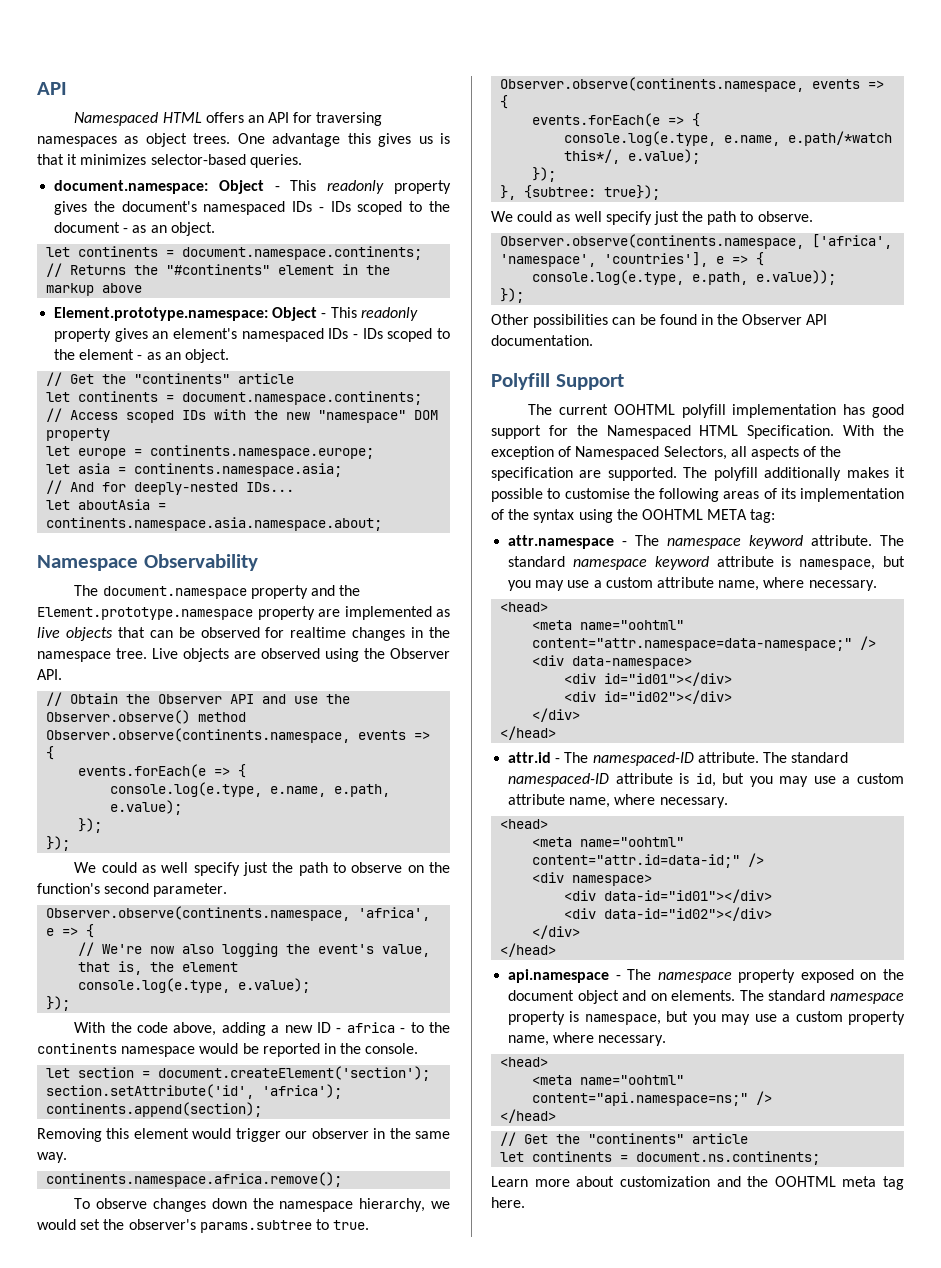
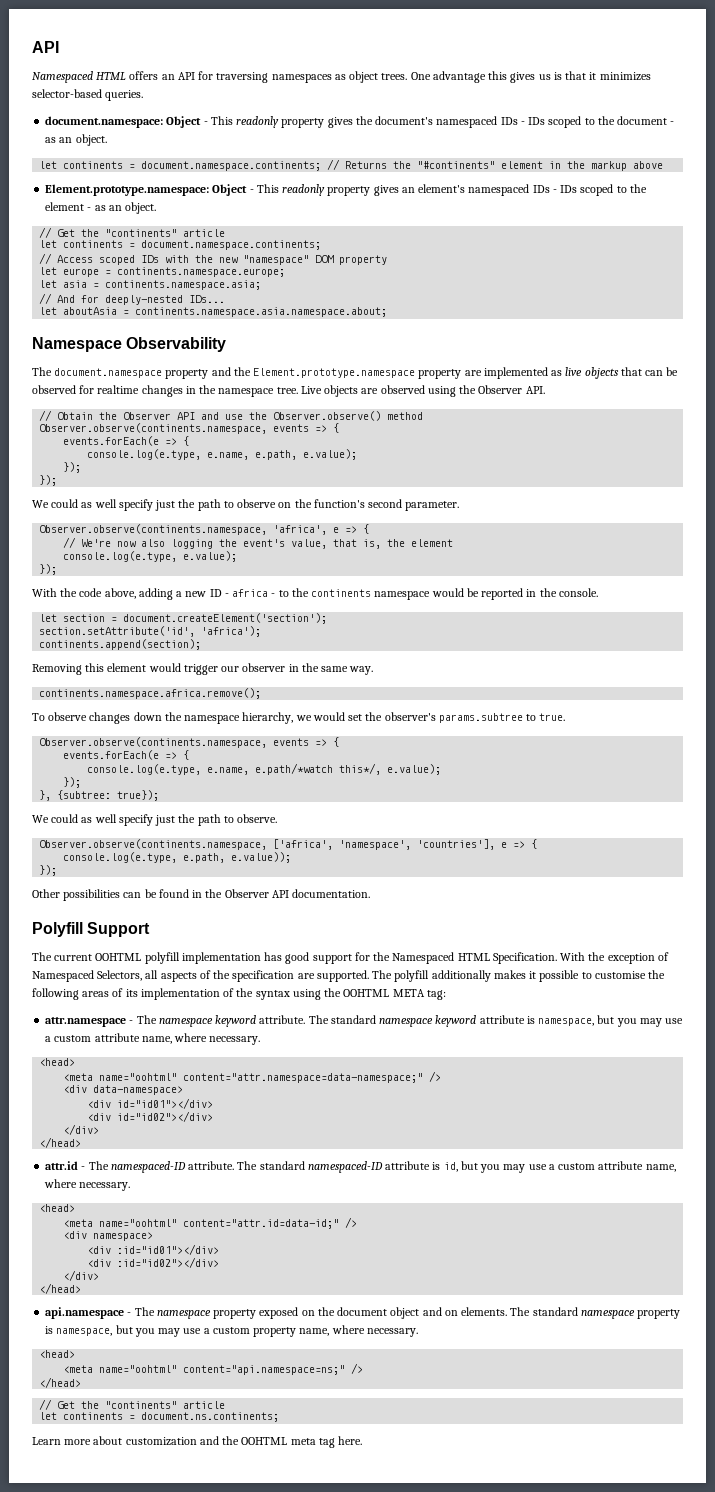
[604,889,773,903] [564,907,773,921] data-id="id01"></div> // <div data-id="id02"></div> -> [117,1244,220,1255] [87,1257,220,1268] :id="id01"></div> // <div :id="id02"></div>

